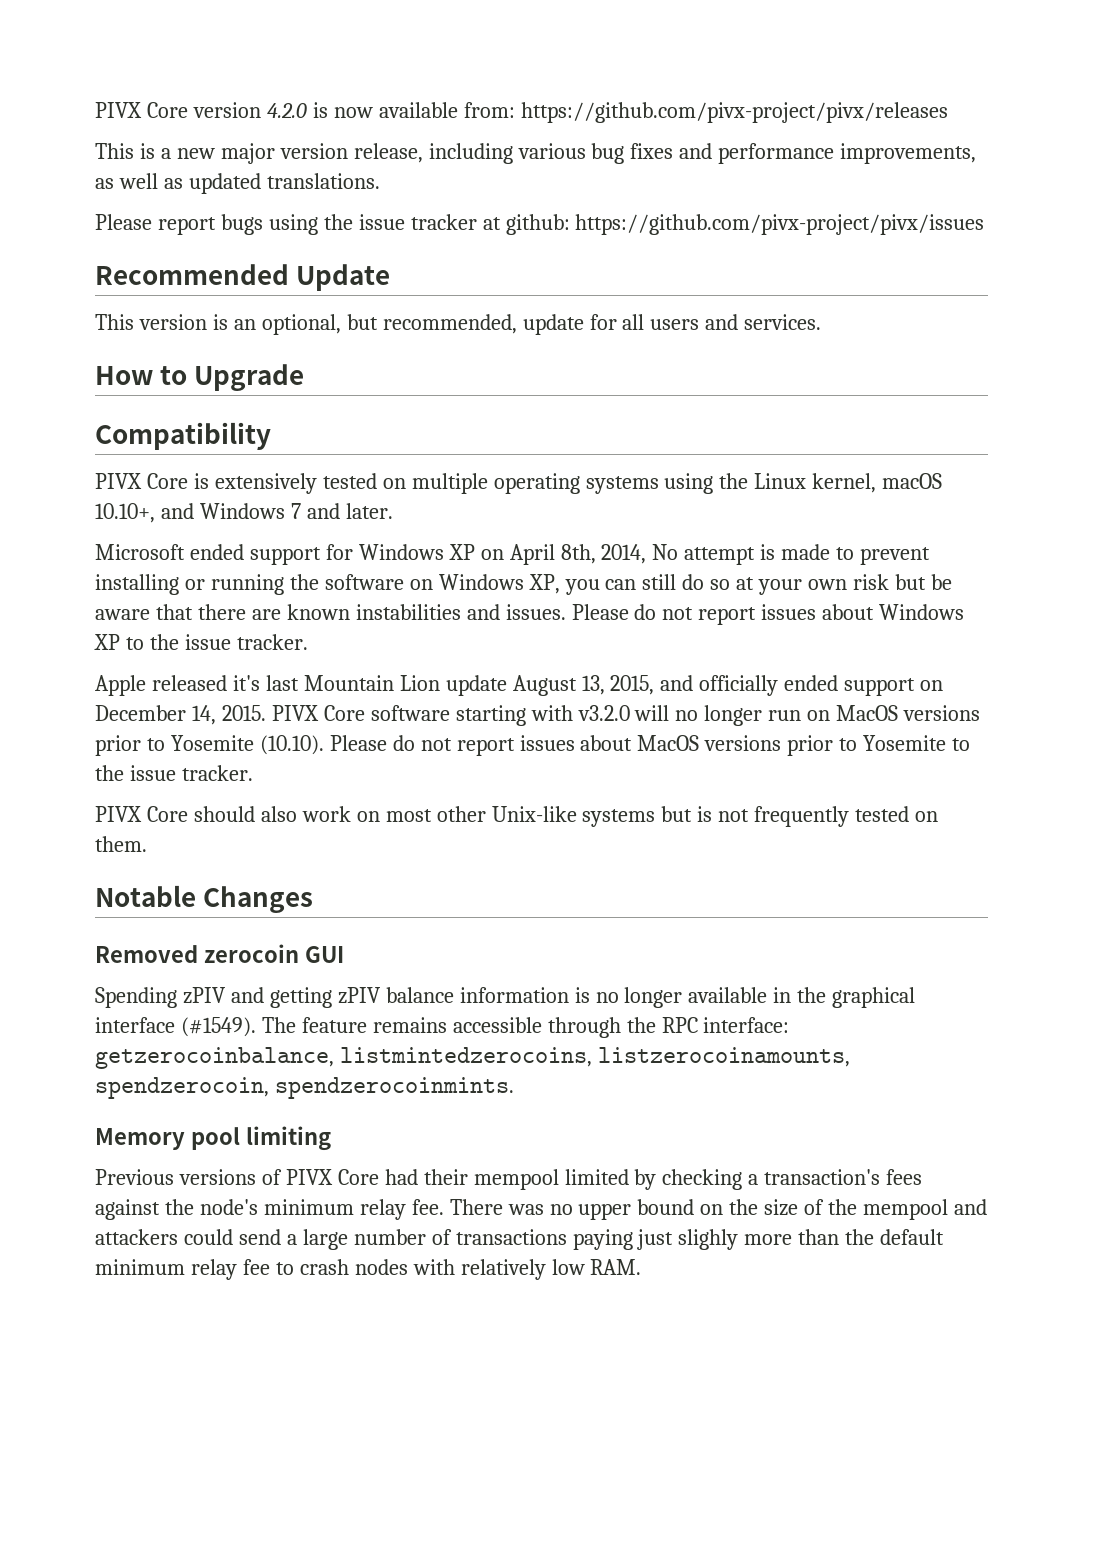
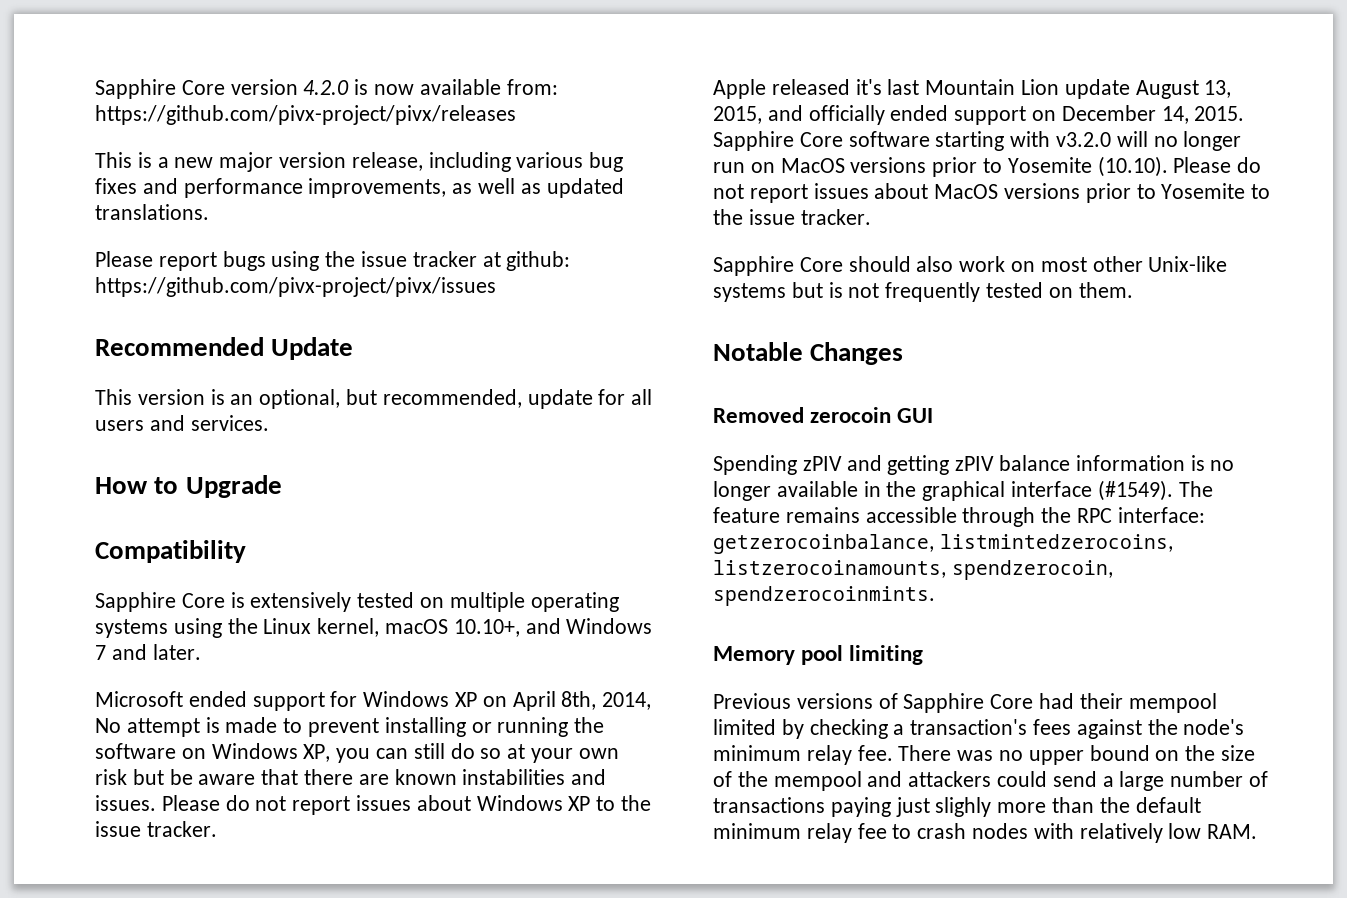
[95,102,142,118] PIVX -> [95,79,176,99] Sapphire
[95,473,142,489] PIVX -> [95,592,176,612] Sapphire
[271,705,319,721] PIVX -> [713,131,794,151] Sapphire
[95,806,142,822] PIVX -> [713,256,794,276] Sapphire
[285,1169,333,1185] PIVX -> [903,693,985,713] Sapphire

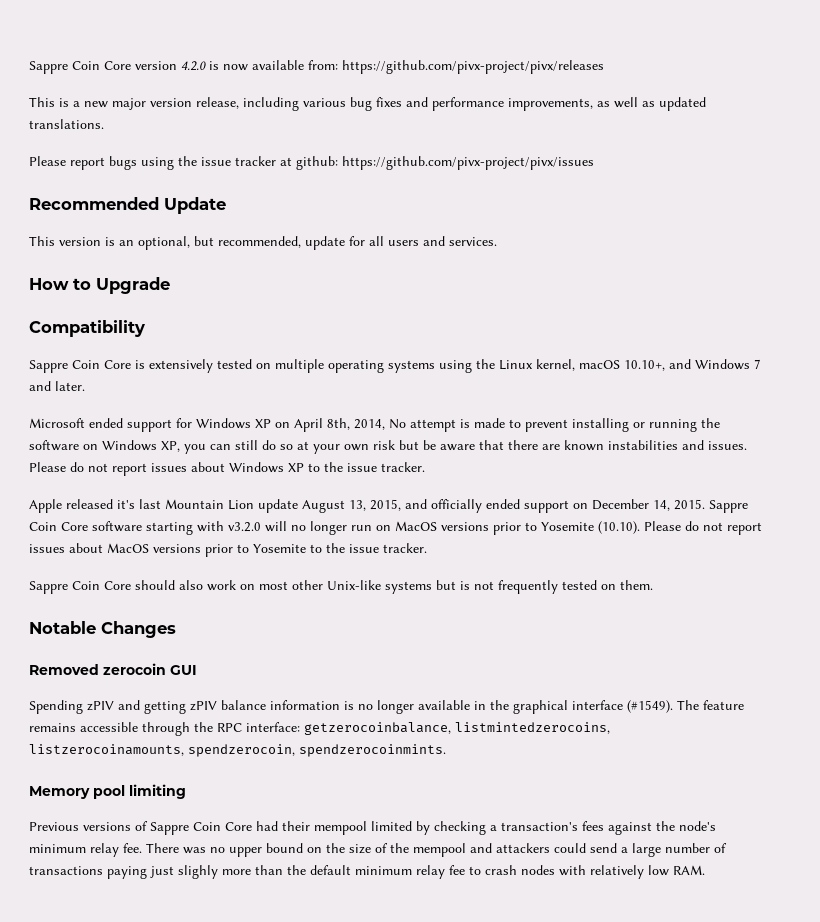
[95,79,176,99] Sapphire -> [29,61,100,74] Sappre Coin
[95,592,176,612] Sapphire -> [29,360,100,373] Sappre Coin
[713,131,794,151] Sapphire -> [709,500,748,513] [29,522,57,531] Sappre Coin
[713,256,794,276] Sapphire -> [29,581,100,594] Sappre Coin
[903,693,985,713] Sapphire -> [150,822,221,835] Sappre Coin

